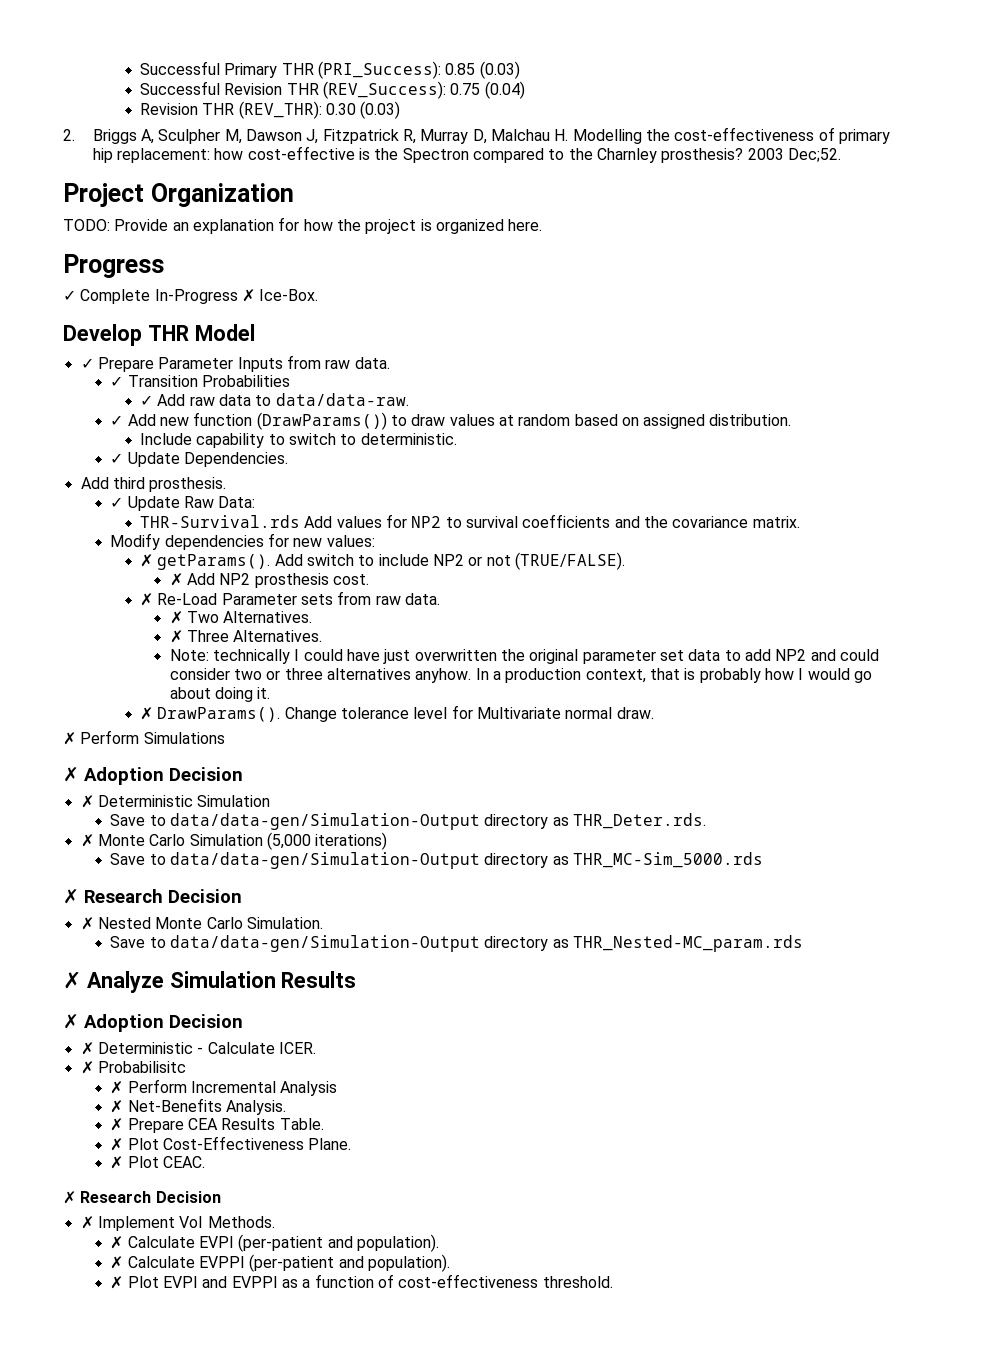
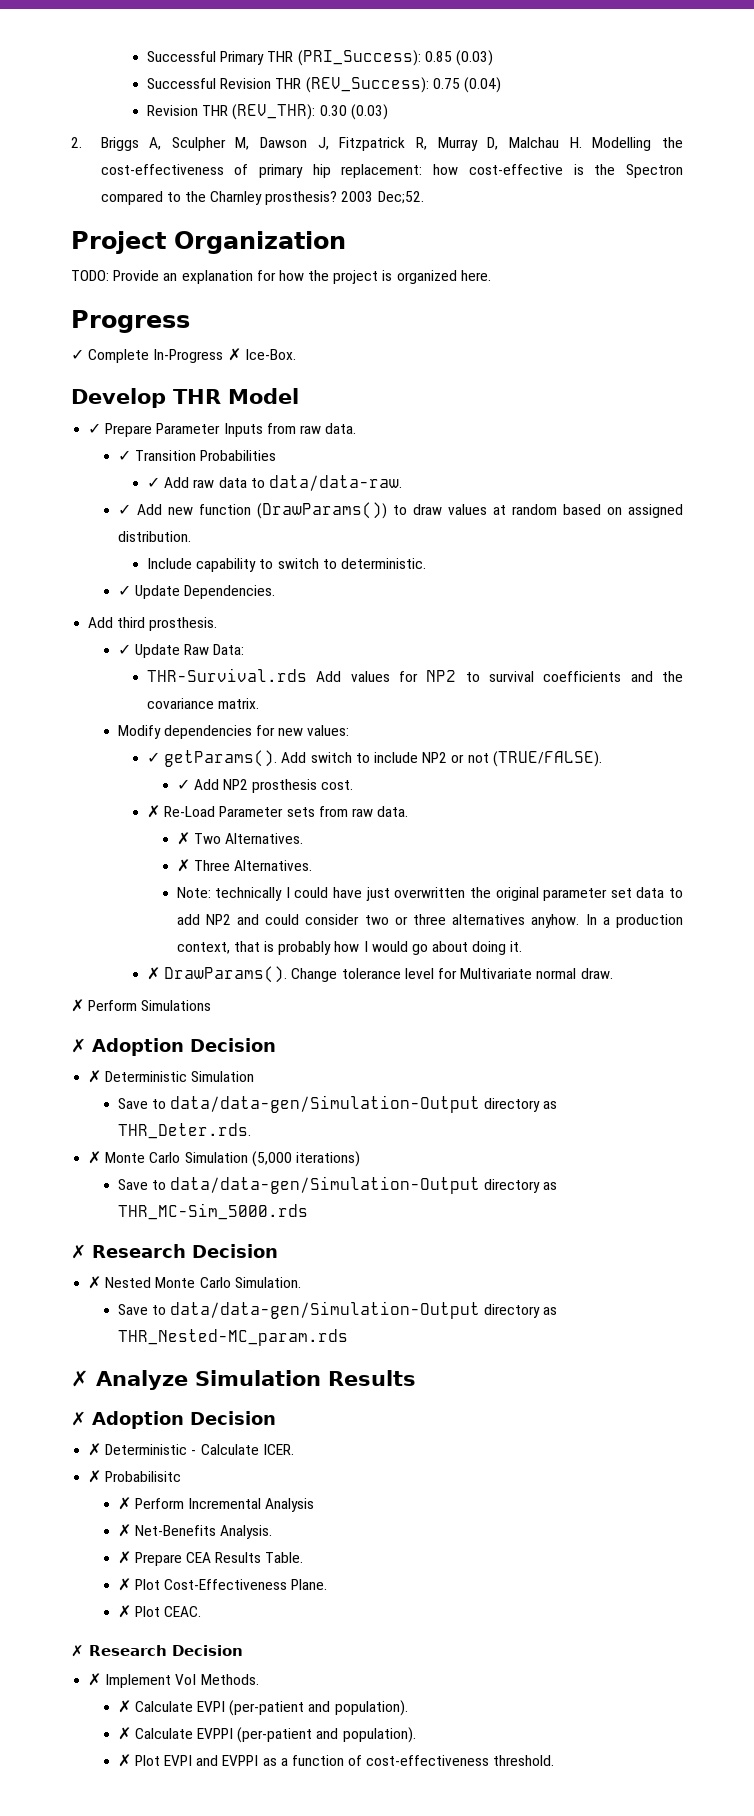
[140,554,154,567] ✗ -> [147,752,161,763] ✓
[169,573,183,586] ✗ -> [176,779,190,790] ✓

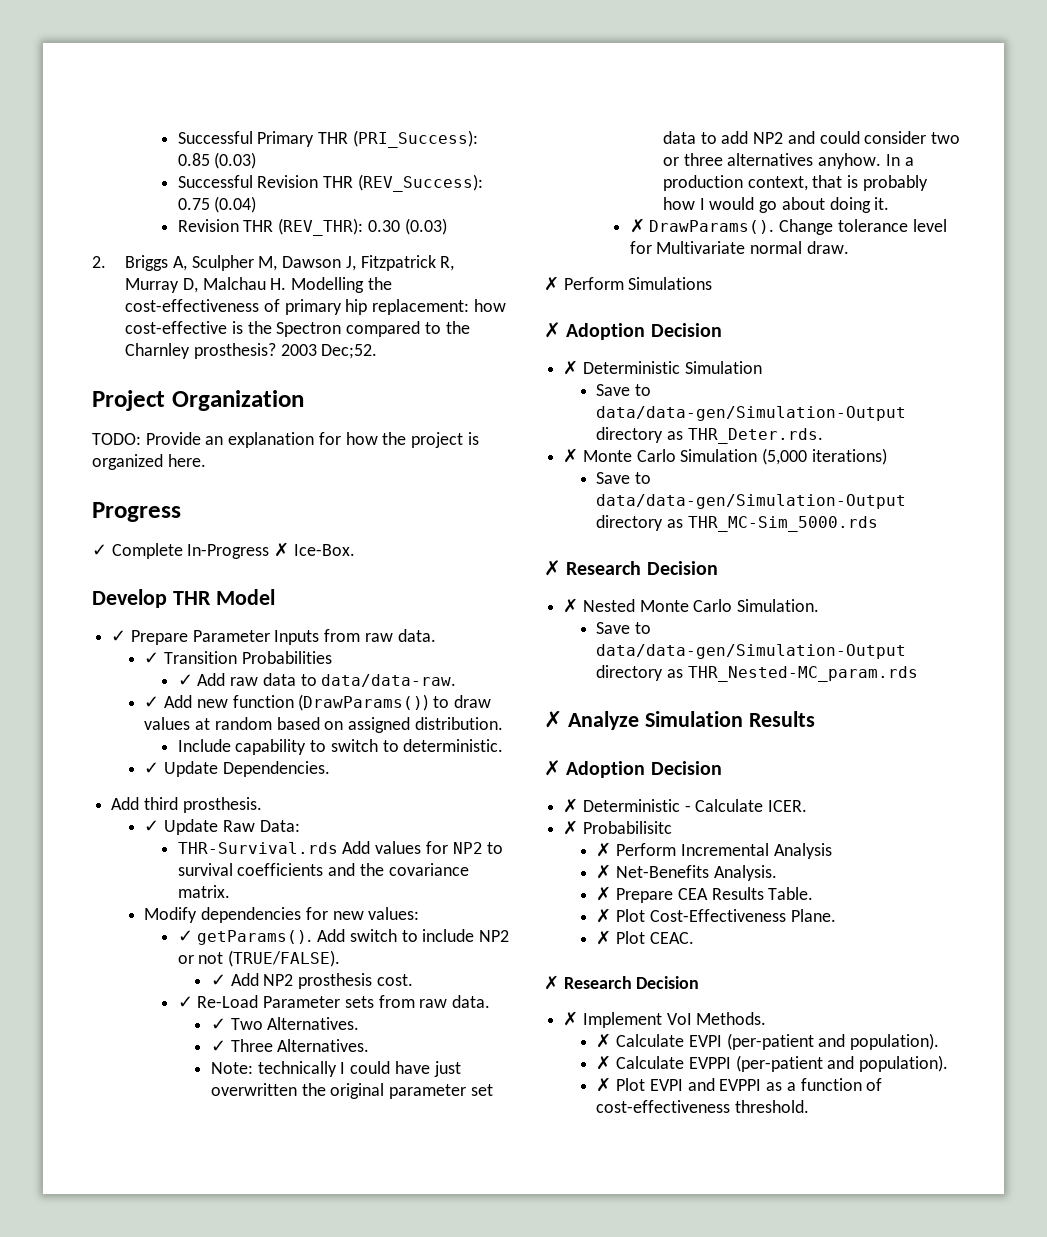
[147,805,161,818] ✗ -> [177,996,193,1008] ✓
[176,832,190,845] ✗ -> [210,1018,226,1030] ✓
[176,859,190,872] ✗ -> [210,1040,226,1052] ✓

